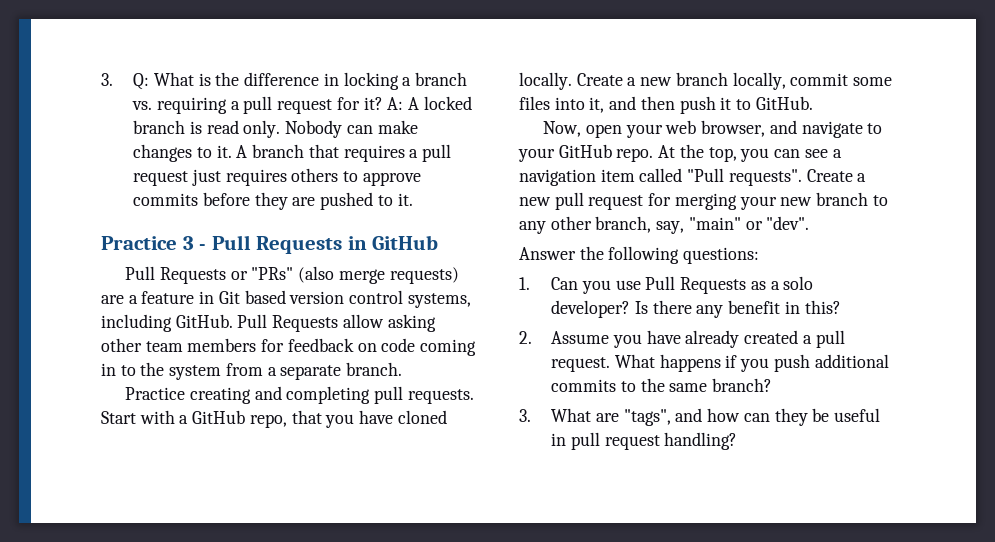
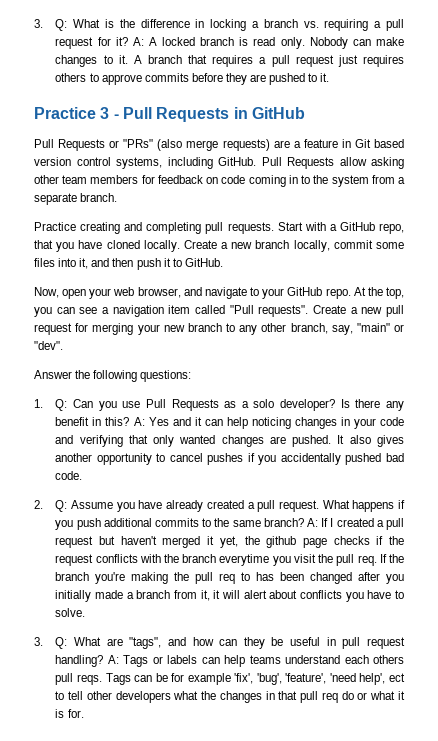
(530, 283) none -> [55,399,68,411] Q:
(841, 307) none -> [133,417,404,429] [55,435,404,447] [55,453,404,465] [55,471,83,480] A: Yes and it can help noticing changes in your code and verifying that only wanted changes are pushed. It also gives another opportunity to cancel pushes if you accidentally pushed bad code.
(532, 337) none -> [55,500,68,512] Q:
[519,409,531,422] // 3. -> [306,518,405,530] [55,536,404,548] [55,554,405,566] [55,572,405,584] [55,590,405,602] [55,608,86,617] [34,637,68,649] A: If I created a pull request but haven't merged it yet, the github page checks if the request conflicts with the branch everytime you visit the pull req. If the branch you're making the pull req to has been changed after you initially made a branch from it, it will alert about conflicts you have to solve. // 3. Q:
(738, 441) none -> [107,655,404,667] [55,673,406,685] [55,691,406,703] [55,709,84,718] A: Tags or labels can help teams understand each others pull reqs. Tags can be for example 'fix', 'bug', 'feature', 'need help', ect to tell other developers what the changes in that pull req do or what it is for.

